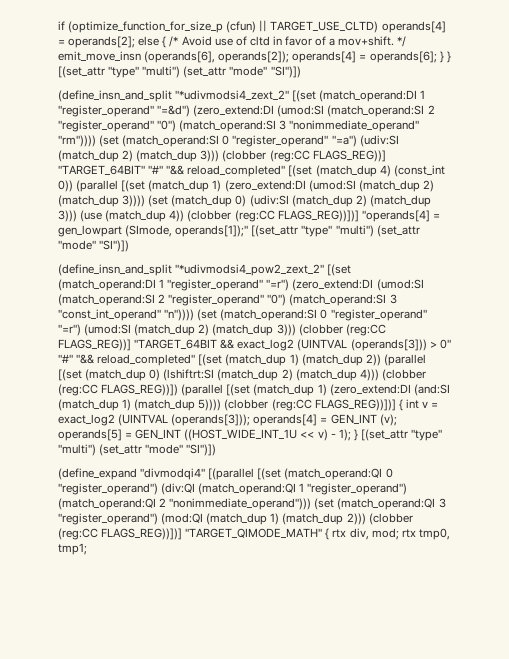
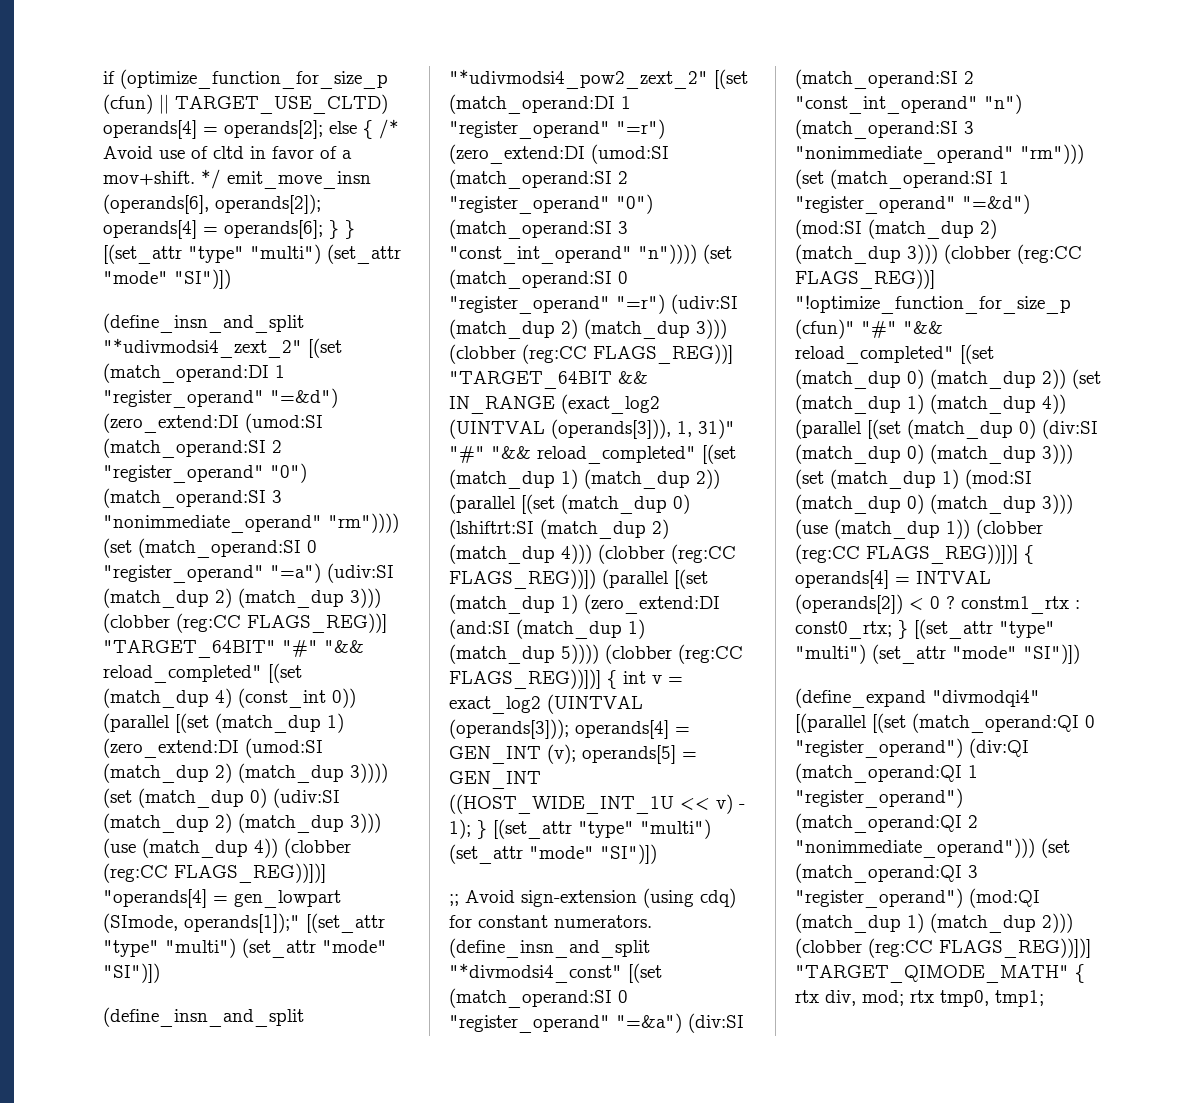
[84,324,132,336] (umod:SI -> [671,294,738,314] (udiv:SI
[237,339,451,351] exact_log2 (UINTVAL (operands[3])) > 0" -> [449,394,660,414] [449,419,735,439] IN_RANGE (exact_log2 (UINTVAL (operands[3])), 1, 31)"
(217, 450) none -> [449,888,736,908] [449,915,652,928] [449,938,650,958] [449,963,662,983] [449,988,628,1008] [449,1013,744,1033] [795,69,974,89] [795,94,1022,114] [795,119,974,139] [795,144,1084,164] [795,169,1009,189] [795,194,1030,214] [795,219,997,239] [795,244,1082,264] [795,269,935,289] [795,295,1071,314] [795,319,943,339] [795,344,994,364] [795,369,1101,389] [795,394,1066,414] [795,419,1098,439] [795,444,1073,464] [795,469,1032,489] [795,494,1073,514] [795,519,1043,539] [795,544,1034,564] [795,570,991,589] [795,594,1080,614] [795,619,1055,639] [795,644,1080,664] // ;; Avoid sign-extension (using cdq) for constant numerators. (define_insn_and_split "*divmodsi4_const" [(set (match_operand:SI 0 "register_operand" "=&a") (div:SI (match_operand:SI 2 "const_int_operand" "n") (match_operand:SI 3 "nonimmediate_operand" "rm"))) (set (match_operand:SI 1 "register_operand" "=&d") (mod:SI (match_dup 2) (match_dup 3))) (clobber (reg:CC FLAGS_REG))] "!optimize_function_for_size_p (cfun)" "#" "&& reload_completed" [(set (match_dup 0) (match_dup 2)) (set (match_dup 1) (match_dup 4)) (parallel [(set (match_dup 0) (div:SI (match_dup 0) (match_dup 3))) (set (match_dup 1) (mod:SI (match_dup 0) (match_dup 3))) (use (match_dup 1)) (clobber (reg:CC FLAGS_REG))])] { operands[4] = INTVAL (operands[2]) < 0 ? constm1_rtx : const0_rtx; } [(set_attr "type" "multi") (set_attr "mode" "SI")])

